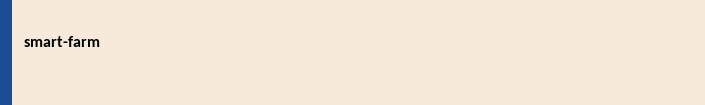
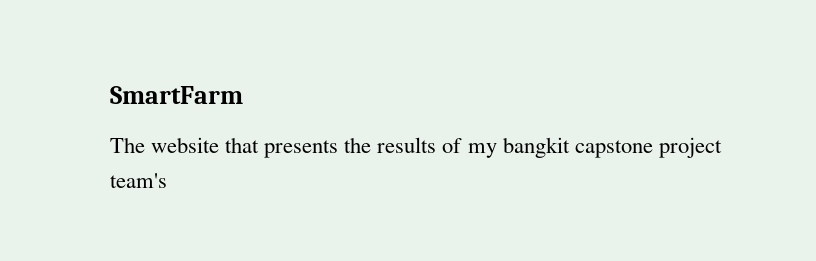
[24,36,100,47] smart-farm -> [110,86,243,104] [110,137,722,158] [110,173,167,188] SmartFarm // The website that presents the results of my bangkit capstone project team's

